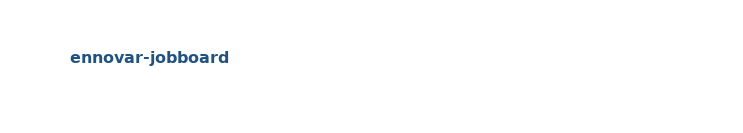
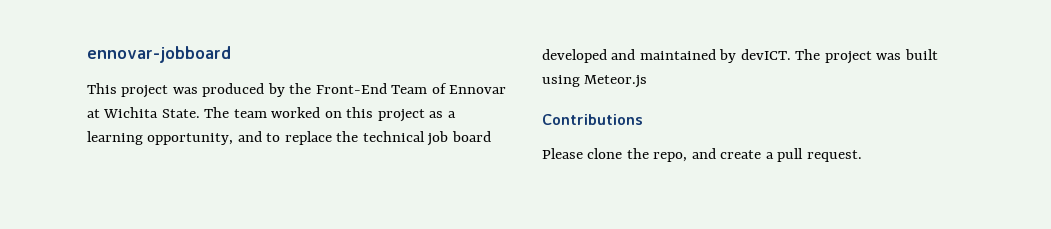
(229, 58) none -> [87,83,507,98] [87,107,456,122] [87,131,491,146] [542,49,938,64] [542,75,648,88] [542,114,643,125] [542,148,862,162] // This project was produced by the Front-End Team of Ennovar at Wichita State. The team worked on this project as a learning opportunity, and to replace the technical job board developed and maintained by devICT. The project was built using Meteor.js // Contributions // Please clone the repo, and create a pull request.

